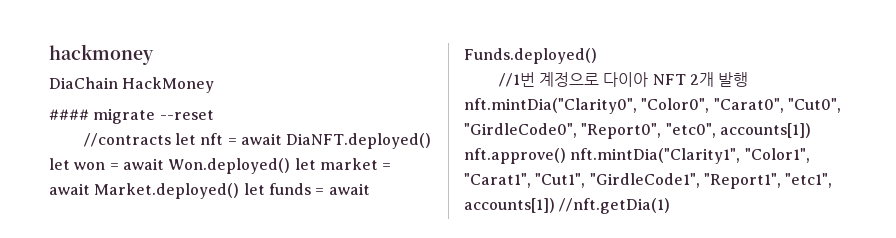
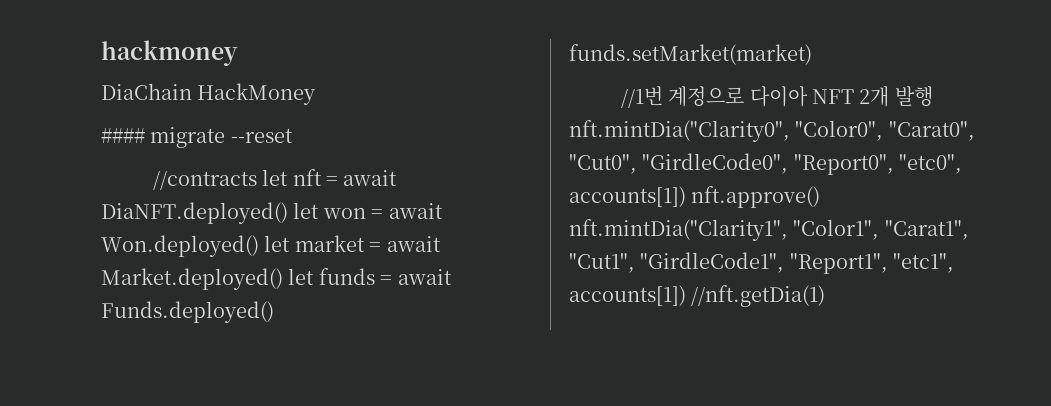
(597, 56) none -> [569,44,812,65] // funds.setMarket(market)

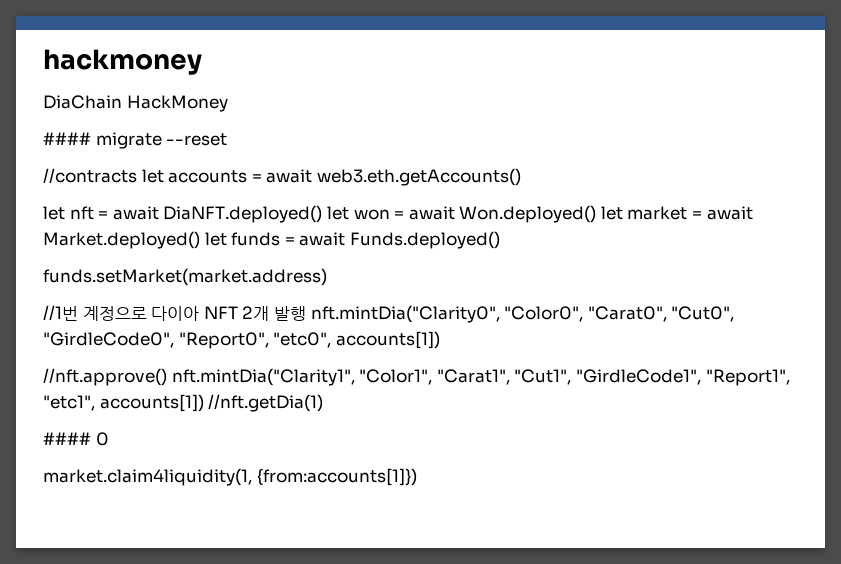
(289, 177) none -> [168,168,521,186] [43,206,65,220] accounts = await web3.eth.getAccounts() // let
[569,44,812,65] funds.setMarket(market) -> [43,268,327,286] funds.setMarket(market.address)
[691,186,821,208] nft.approve() -> [43,368,167,386] // //nft.approve()
(826, 296) none -> [43,432,109,446] [43,468,417,486] // #### 0 // market.claim4liquidity(1, {from:accounts[1]})

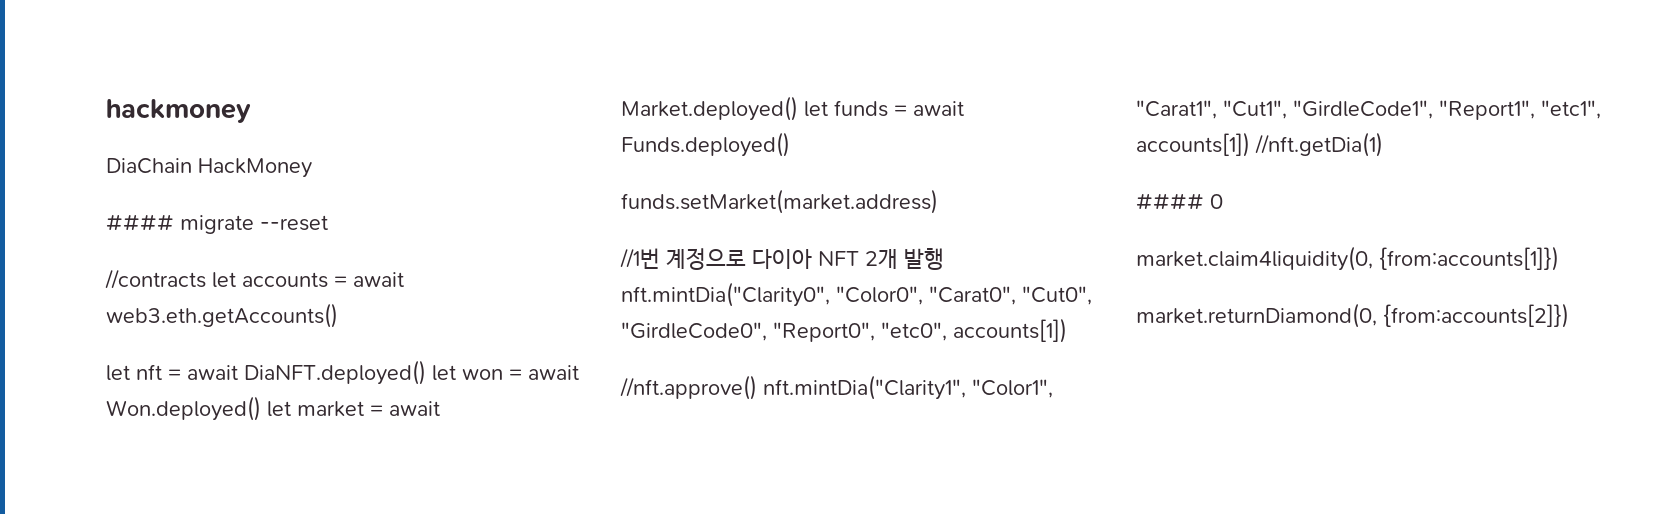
[43,468,252,486] market.claim4liquidity(1, -> [1136,246,1373,271] market.claim4liquidity(0,
(417, 477) none -> [1136,303,1569,328] // market.returnDiamond(0, {from:accounts[2]})

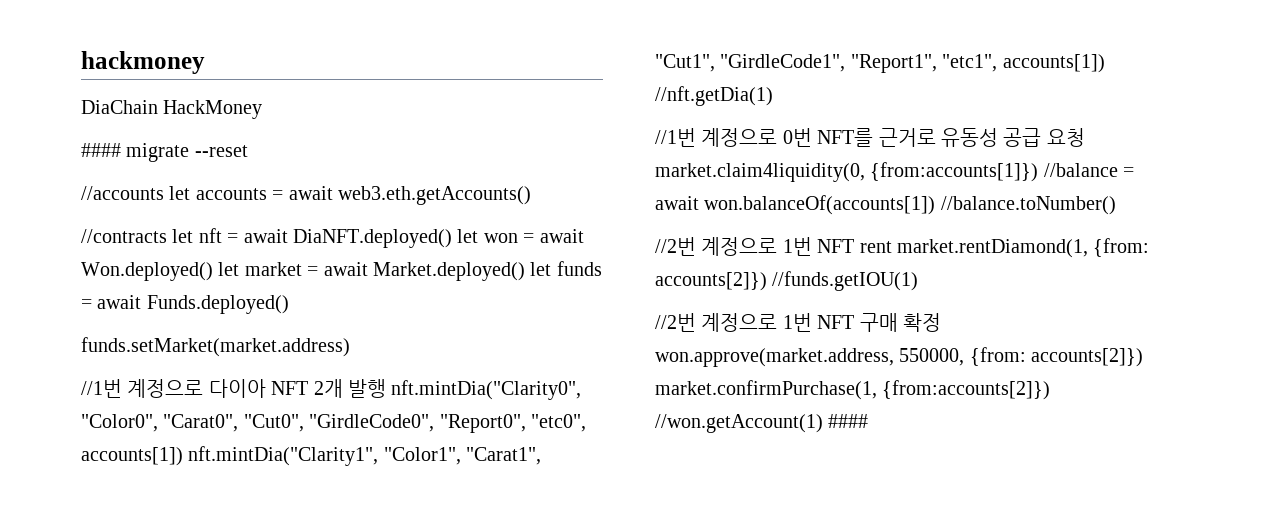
[105,269,206,289] //contracts -> [81,186,164,200] //accounts
(338, 315) none -> [81,229,167,243] //contracts
[620,375,757,400] // //nft.approve() -> (183, 456) none
[1136,193,1223,210] [1136,246,1559,271] [1136,303,1569,328] #### 0 // market.claim4liquidity(0, {from:accounts[1]}) // market.returnDiamond(0, {from:accounts[2]}) -> [655,128,1085,147] [655,162,1135,182] [655,195,1116,215] [655,237,1150,258] [655,271,919,291] [655,313,941,332] [655,347,1144,367] [655,380,1051,400] [655,414,869,433] //1번 계정으로 0번 NFT를 근거로 유동성 공급 요청 market.claim4liquidity(0, {from:accounts[1]}) //balance = await won.balanceOf(accounts[1]) //balance.toNumber() // //2번 계정으로 1번 NFT rent market.rentDiamond(1, {from: accounts[2]}) //funds.getIOU(1) // //2번 계정으로 1번 NFT 구매 확정 won.approve(market.address, 550000, {from: accounts[2]}) market.confirmPurchase(1, {from:accounts[2]}) //won.getAccount(1) ####

